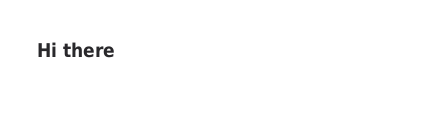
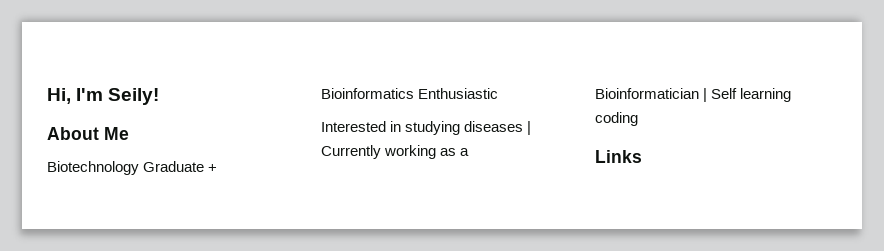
[37,42,115,58] Hi there -> [47,88,160,105] [47,127,129,140] [47,161,218,175] [321,88,499,99] [321,121,532,135] [321,145,470,159] [595,88,792,102] [595,112,638,126] [595,150,642,163] Hi, I'm Seily! // About Me // Biotechnology Graduate + Bioinformatics Enthusiastic // Interested in studying diseases | Currently working as a Bioinformatician | Self learning coding // Links

